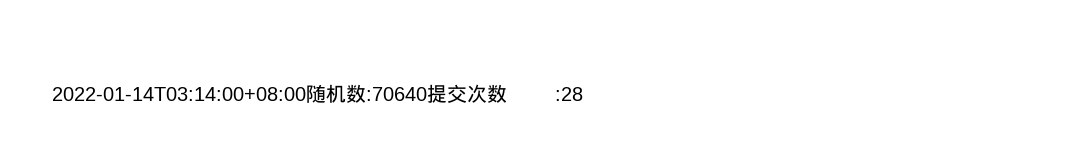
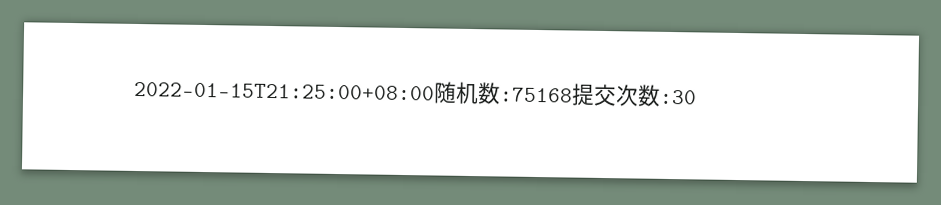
[52,84,427,103] 2022-01-14T03:14:00+08:00随机数:70640 -> [134,81,573,105] 2022-01-15T21:25:00+08:00随机数:75168
[555,87,583,101] :28 -> [660,89,697,105] :30

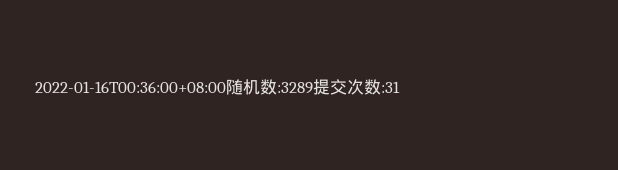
[134,81,573,105] 2022-01-15T21:25:00+08:00随机数:75168 -> [35,79,313,95] 2022-01-16T00:36:00+08:00随机数:3289
[660,89,697,105] :30 -> [381,81,400,93] :31

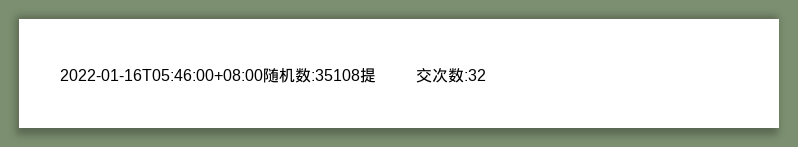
[35,79,313,95] 2022-01-16T00:36:00+08:00随机数:3289 -> [60,68,360,83] 2022-01-16T05:46:00+08:00随机数:35108
[381,81,400,93] :31 -> [464,69,486,81] :32

